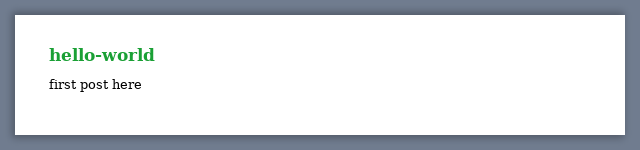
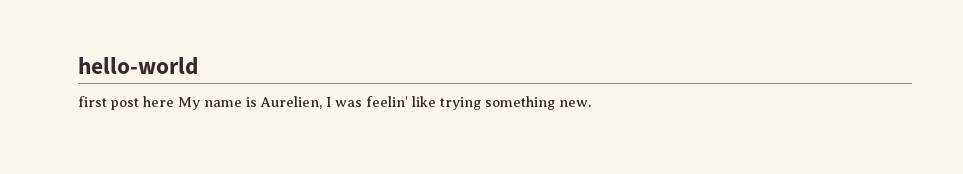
(142, 84) none -> [178,96,591,110] My name is Aurelien, I was feelin' like trying something new.

